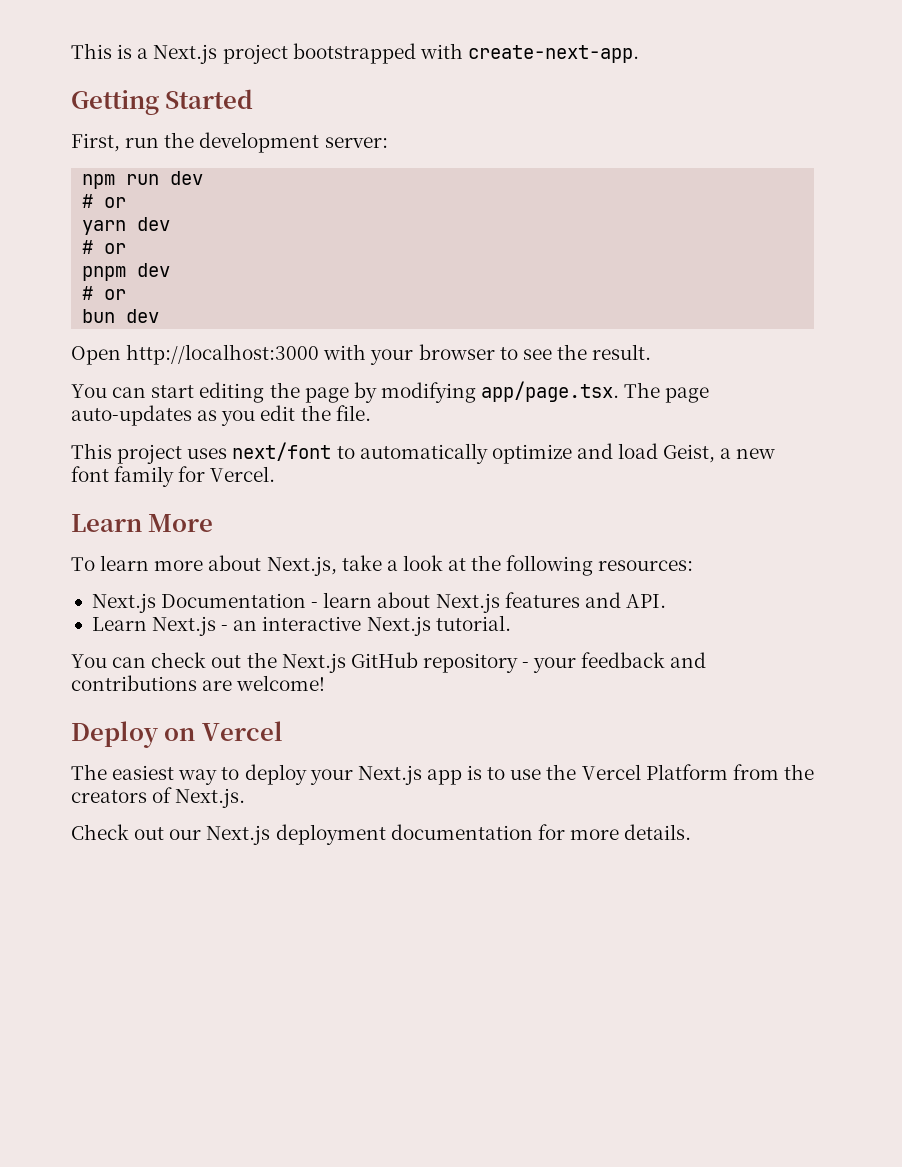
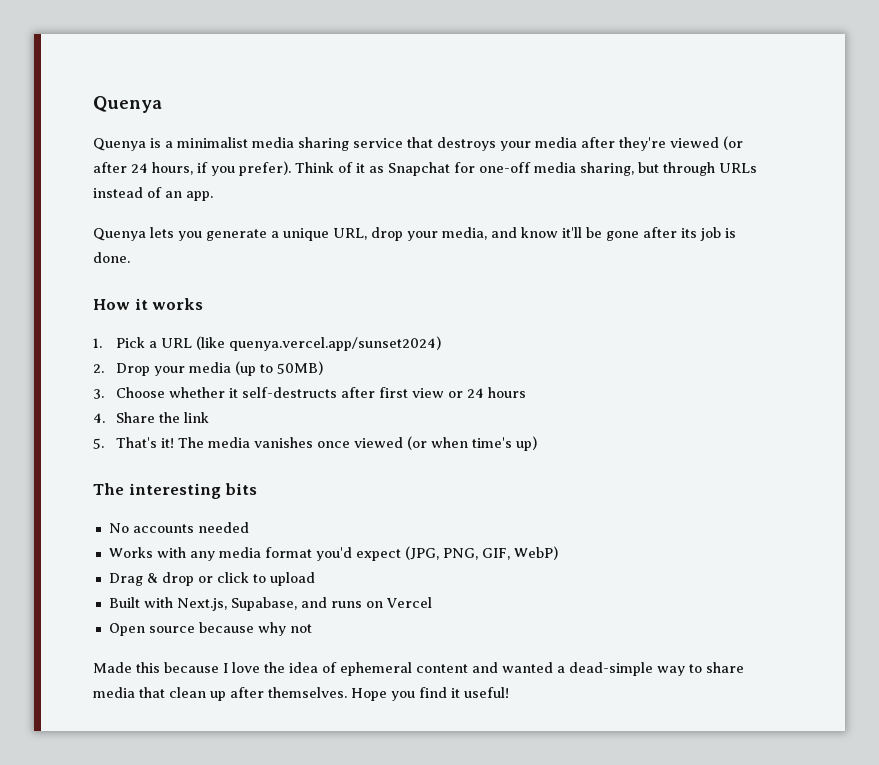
[71,43,639,64] [71,89,254,115] [71,132,388,153] [82,171,204,189] [82,194,127,208] [82,217,171,235] [82,240,127,254] [82,263,171,281] [82,286,127,300] [82,309,160,323] [71,344,652,365] [71,381,710,403] [71,405,371,426] [71,442,776,464] [71,466,276,487] [71,514,214,532] [71,555,694,576] [91,592,666,613] [91,615,511,636] [71,652,707,673] [71,675,326,691] [71,721,283,748] [71,764,814,785] [71,787,246,808] [71,824,692,845] This is a Next.js project bootstrapped with create-next-app. // Getting Started // First, run the development server: // npm run dev // # or // yarn dev // # or // pnpm dev // # or // bun dev // Open http://localhost:3000 with your browser to see the result. // You can start editing the page by modifying app/page.tsx. The page auto-updates as you edit the file. // This project uses next/font to automatically optimize and load Geist, a new font family for Vercel. // Learn More // To learn more about Next.js, take a look at the following resources: // Next.js Documentation - learn about Next.js features and API. // Learn Next.js - an interactive Next.js tutorial. // You can check out the Next.js GitHub repository - your feedback and contributions are welcome! // Deploy on Vercel // The easiest way to deploy your Next.js app is to use the Vercel Platform from the creators of Next.js. // Check out our Next.js deployment documentation for more details. -> [93,96,162,113] [93,136,743,151] [93,161,757,176] [93,187,213,201] [93,227,736,241] [93,252,130,263] [93,298,204,310] [93,336,441,351] [93,361,323,376] [93,387,526,399] [93,412,209,423] [93,436,537,451] [93,483,258,499] [108,522,249,533] [108,546,558,561] [108,572,315,586] [108,597,432,611] [108,622,312,636] [93,662,744,676] [93,687,509,701] Quenya // Quenya is a minimalist media sharing service that destroys your media after they're viewed (or after 24 hours, if you prefer). Think of it as Snapchat for one-off media sharing, but through URLs instead of an app. // Quenya lets you generate a unique URL, drop your media, and know it'll be gone after its job is done. // How it works // 1. Pick a URL (like quenya.vercel.app/sunset2024) // 2. Drop your media (up to 50MB) // 3. Choose whether it self-destructs after first view or 24 hours // 4. Share the link // 5. That's it! The media vanishes once viewed (or when time's up) // The interesting bits // No accounts needed // Works with any media format you'd expect (JPG, PNG, GIF, WebP) // Drag & drop or click to upload // Built with Next.js, Supabase, and runs on Vercel // Open source because why not // Made this because I love the idea of ephemeral content and wanted a dead-simple way to share media that clean up after themselves. Hope you find it useful!

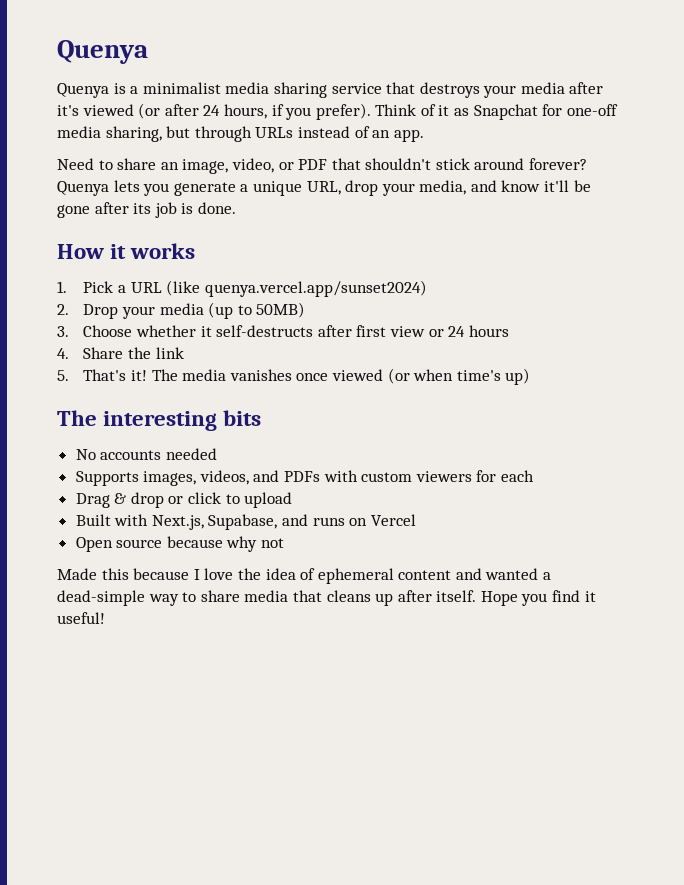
[619,137,666,151] they're -> [57,105,79,116] it's
(213, 196) none -> [57,158,588,174] Need to share an image, video, or PDF that shouldn't stick around forever?
[108,546,558,561] Works with any media format you'd expect (JPG, PNG, GIF, WebP) -> [75,470,535,486] Supports images, videos, and PDFs with custom viewers for each
[169,687,206,698] clean -> [326,590,371,602] cleans
[268,687,347,698] themselves. -> [436,590,477,602] itself.

